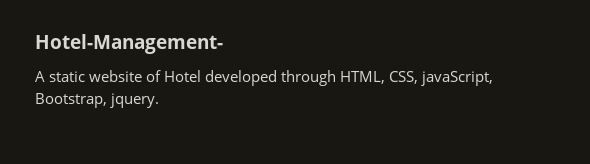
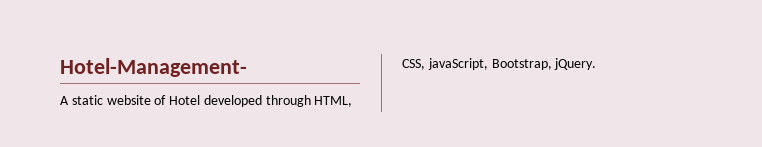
[110,93,160,108] jquery. -> [554,58,597,70] jQuery.

